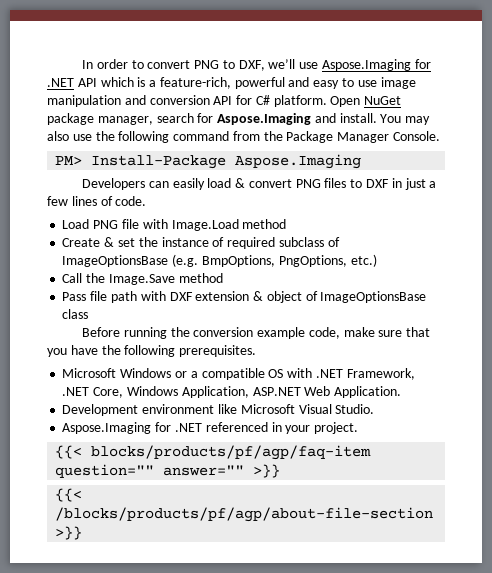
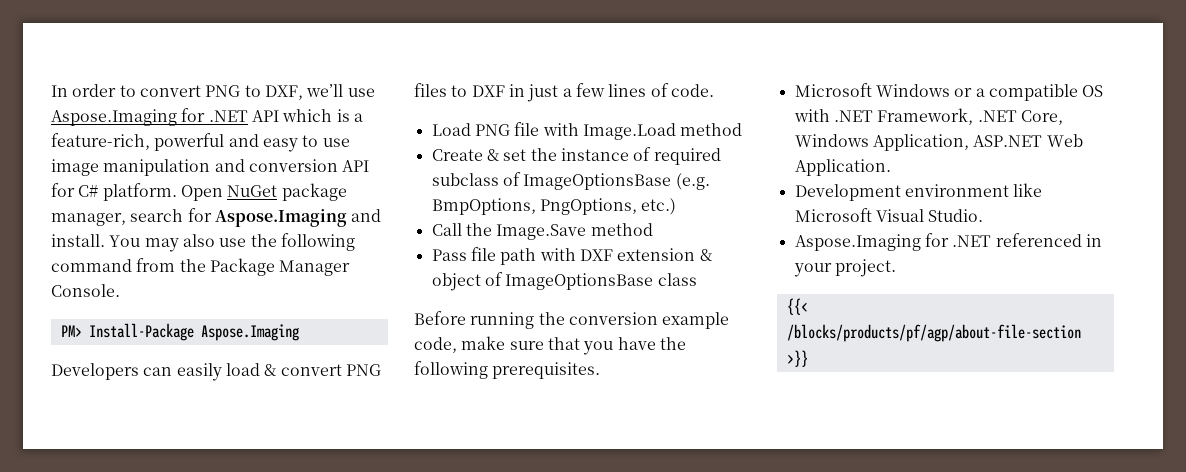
[55,445,372,460] [55,464,281,478] // {{< blocks/products/pf/agp/faq-item question="" answer="" >}} -> (896, 268) none

